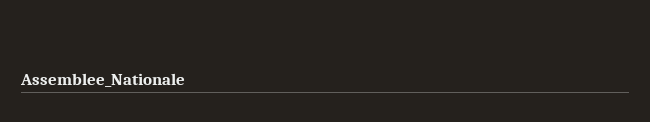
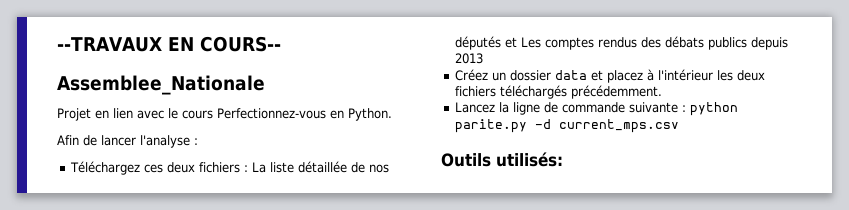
[20,73,185,87] Assemblee_Nationale -> [57,36,281,52] [57,75,265,95] [57,108,392,121] [57,135,198,148] [70,161,390,175] [455,36,789,50] [455,53,484,64] [455,69,766,83] [455,85,663,99] [455,102,739,116] [455,119,680,133] [441,152,563,167] --TRAVAUX EN COURS-- // Assemblee_Nationale // Projet en lien avec le cours Perfectionnez-vous en Python. // Afin de lancer l'analyse : // Téléchargez ces deux fichiers : La liste détaillée de nos députés et Les comptes rendus des débats publics depuis 2013 // Créez un dossier data et placez à l'intérieur les deux fichiers téléchargés précédemment. // Lancez la ligne de commande suivante : python parite.py -d current_mps.csv // Outils utilisés:

